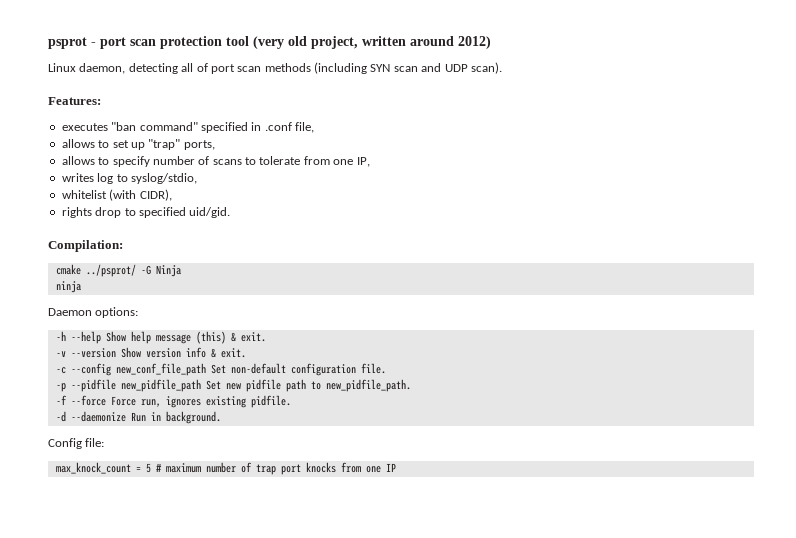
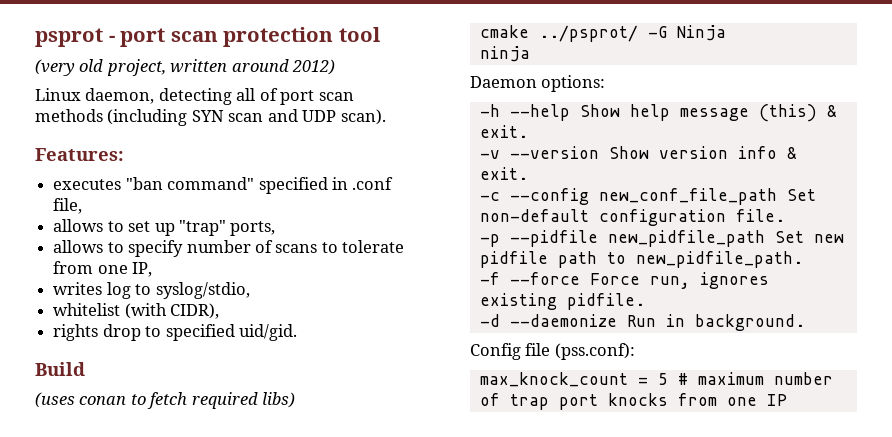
(249, 41) none -> (380, 34) //
[48,240,123,252] Compilation: -> [35,362,85,376] [35,392,296,409] Build // (uses conan to fetch required libs)
[85,438,105,447] file: -> [525,343,635,360] file (pss.conf):

